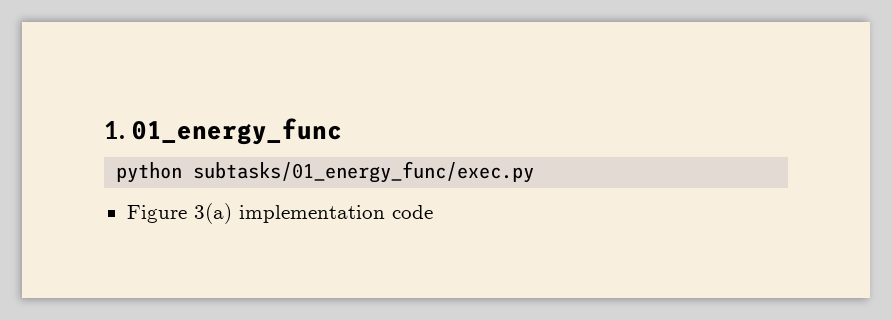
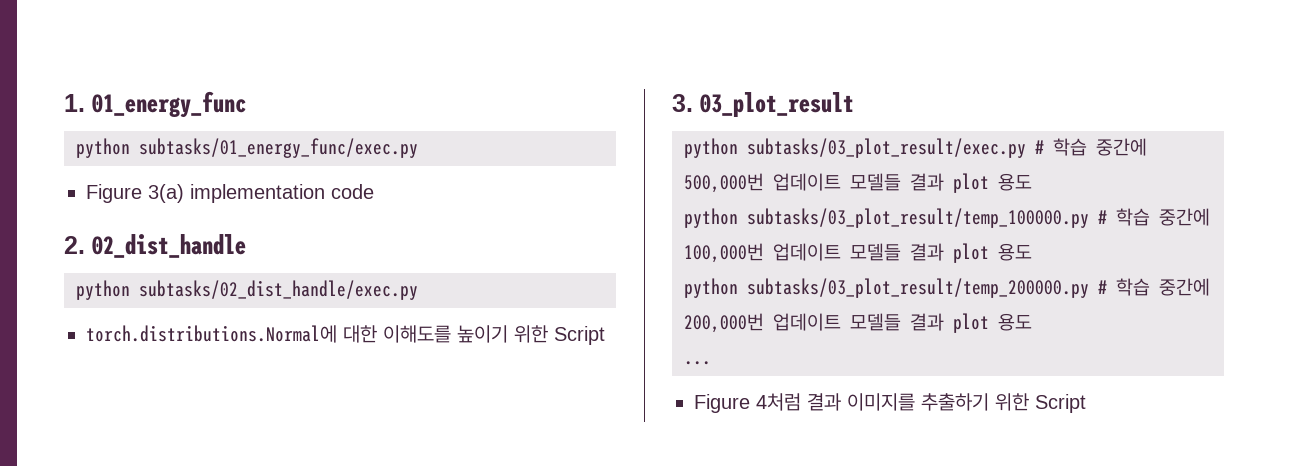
(433, 212) none -> [64,234,246,258] [76,280,418,300] [86,325,605,345] [672,92,854,117] [684,138,1147,158] [684,173,1032,193] [684,208,1210,228] [684,243,1032,263] [684,278,1210,298] [684,313,1032,333] [684,361,711,365] [694,393,1086,413] // 2. 02_dist_handle // python subtasks/02_dist_handle/exec.py // torch.distributions.Normal에 대한 이해도를 높이기 위한 Script // 3. 03_plot_result // python subtasks/03_plot_result/exec.py # 학습 중간에 500,000번 업데이트 모델들 결과 plot 용도 // python subtasks/03_plot_result/temp_100000.py # 학습 중간에 100,000번 업데이트 모델들 결과 plot 용도 // python subtasks/03_plot_result/temp_200000.py # 학습 중간에 200,000번 업데이트 모델들 결과 plot 용도 // ... // Figure 4처럼 결과 이미지를 추출하기 위한 Script

